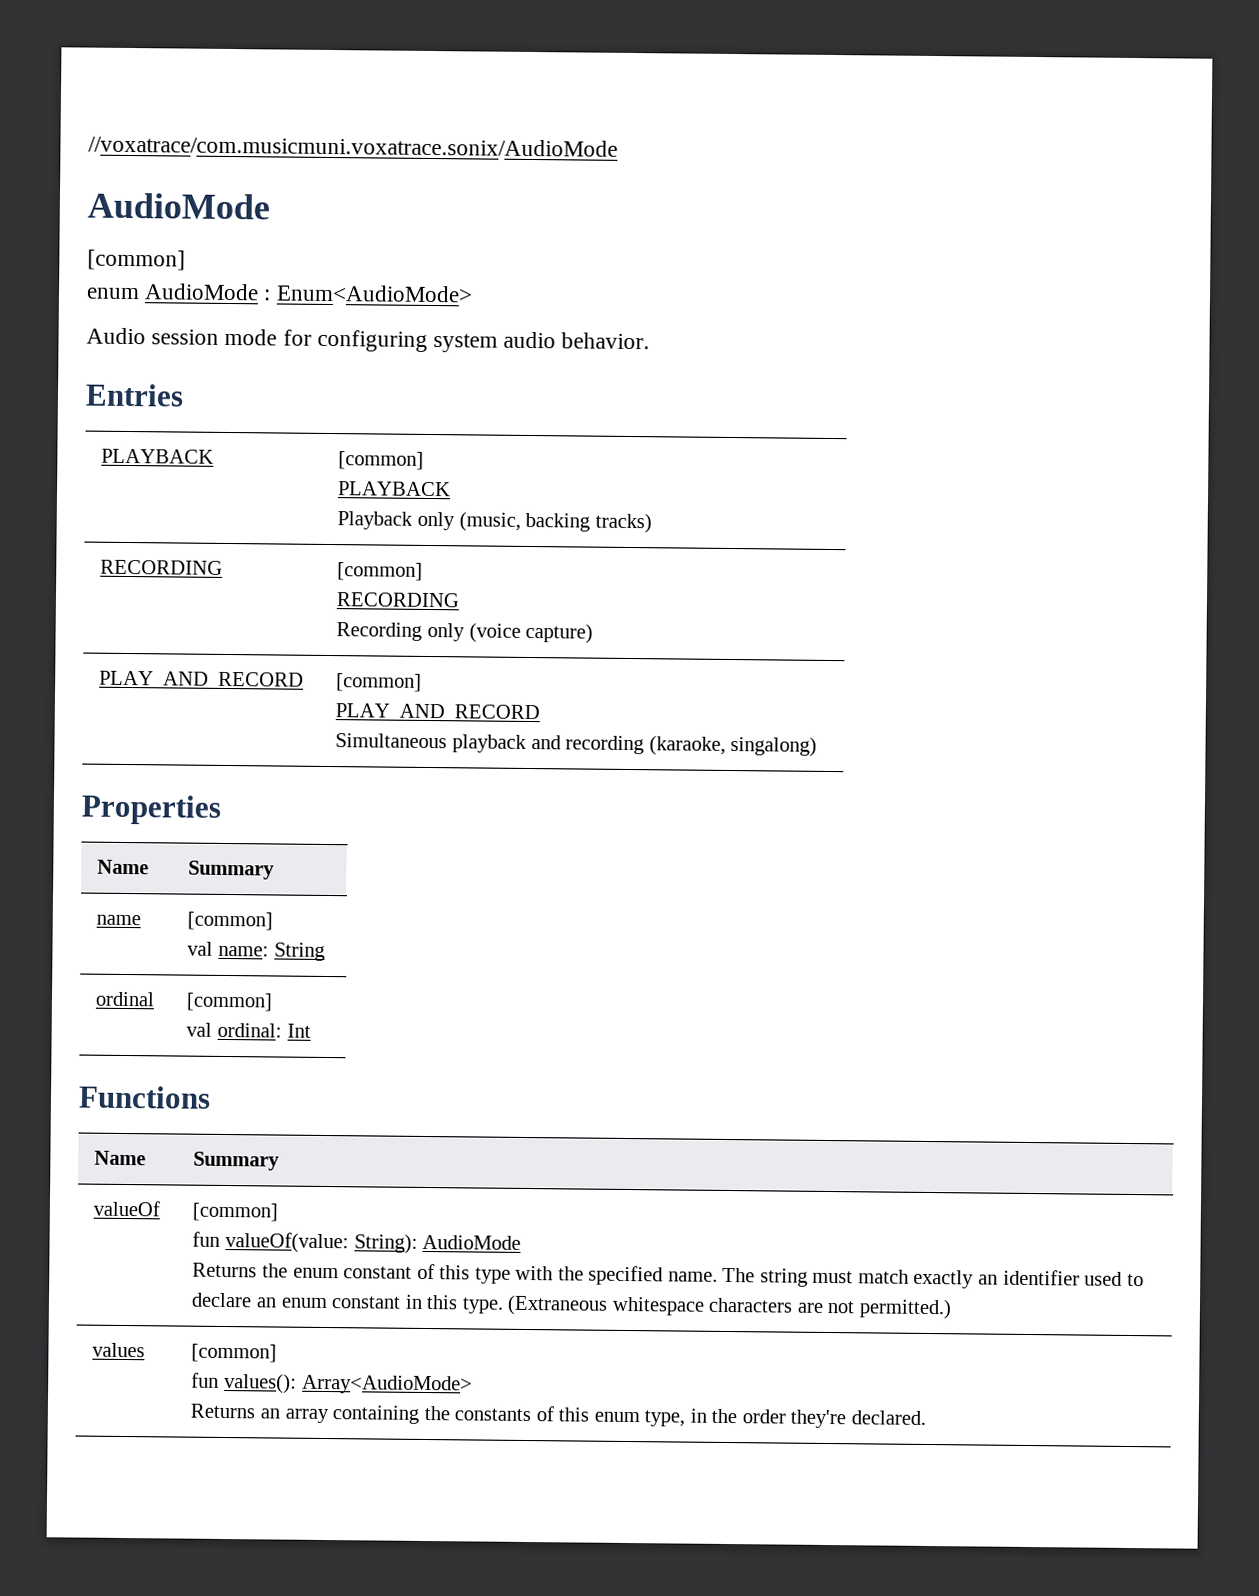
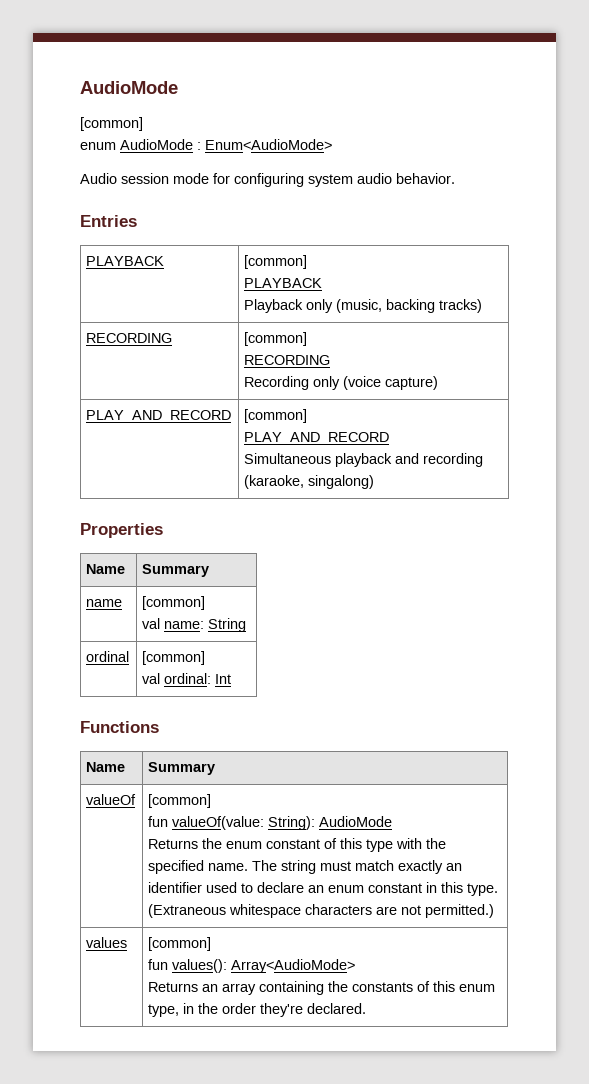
[88,135,618,157] //voxatrace/com.musicmuni.voxatrace.sonix/AudioMode // -> (80, 87) none

